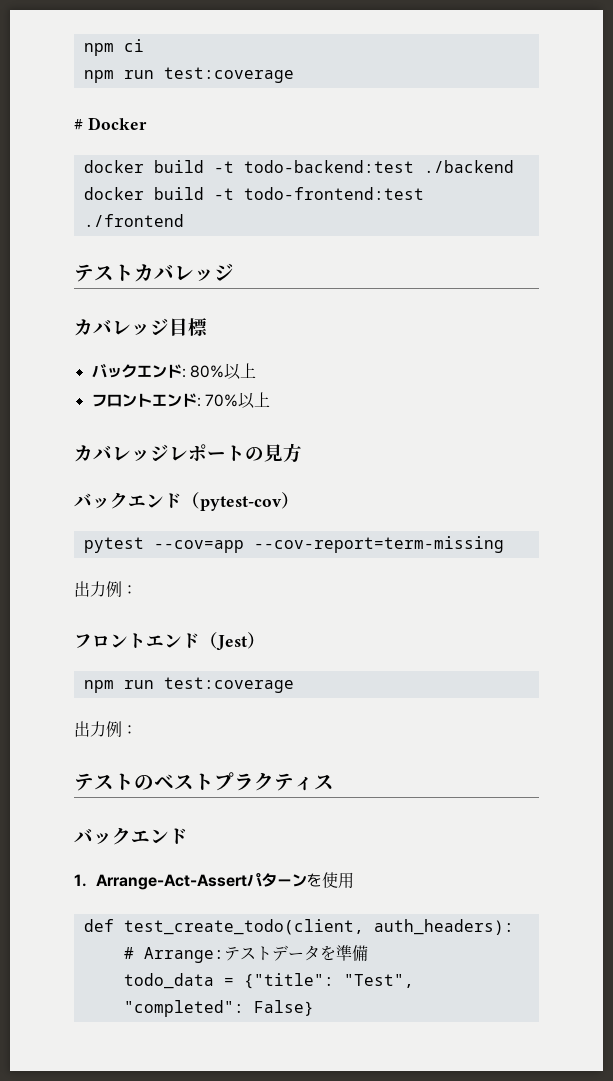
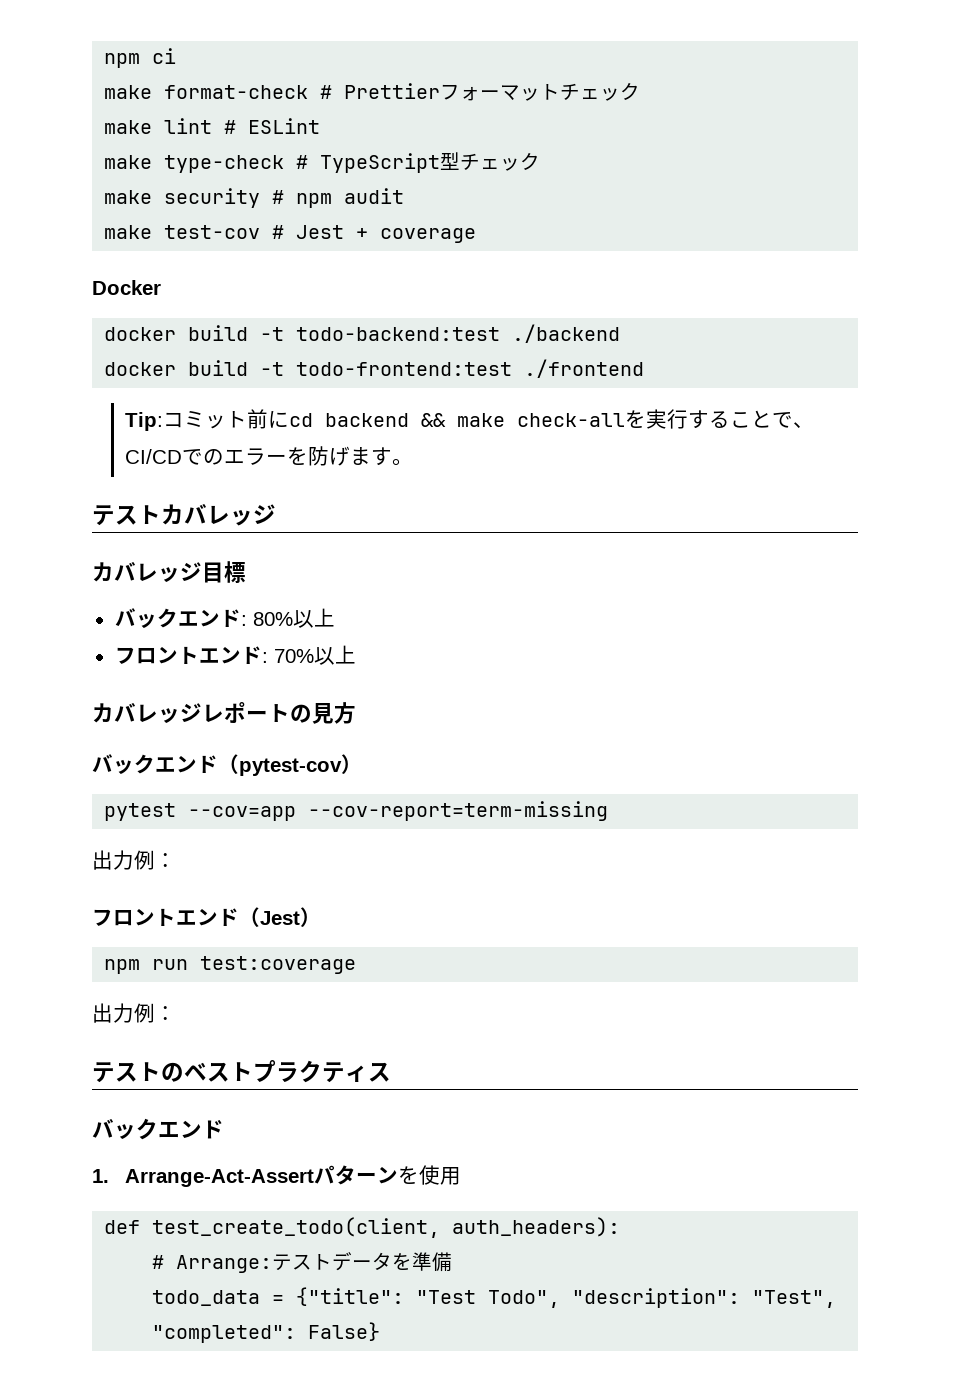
[83,67,294,83] [74,119,83,130] npm run test:coverage // # -> [104,82,641,101] [104,118,321,134] [104,152,541,173] [104,188,405,208] [104,225,477,243] make format-check # Prettierフォーマットチェック // make lint # ESLint // make type-check # TypeScript型チェック // make security # npm audit // make test-cov # Jest + coverage //
(184, 220) none -> [125,409,815,431] [125,446,414,466] // Tip:コミット前にcd backend && make check-allを実行することで、CI/CDでのエラーを防げます。
(334, 981) none -> [416,1288,741,1308] "Test Todo", "description":

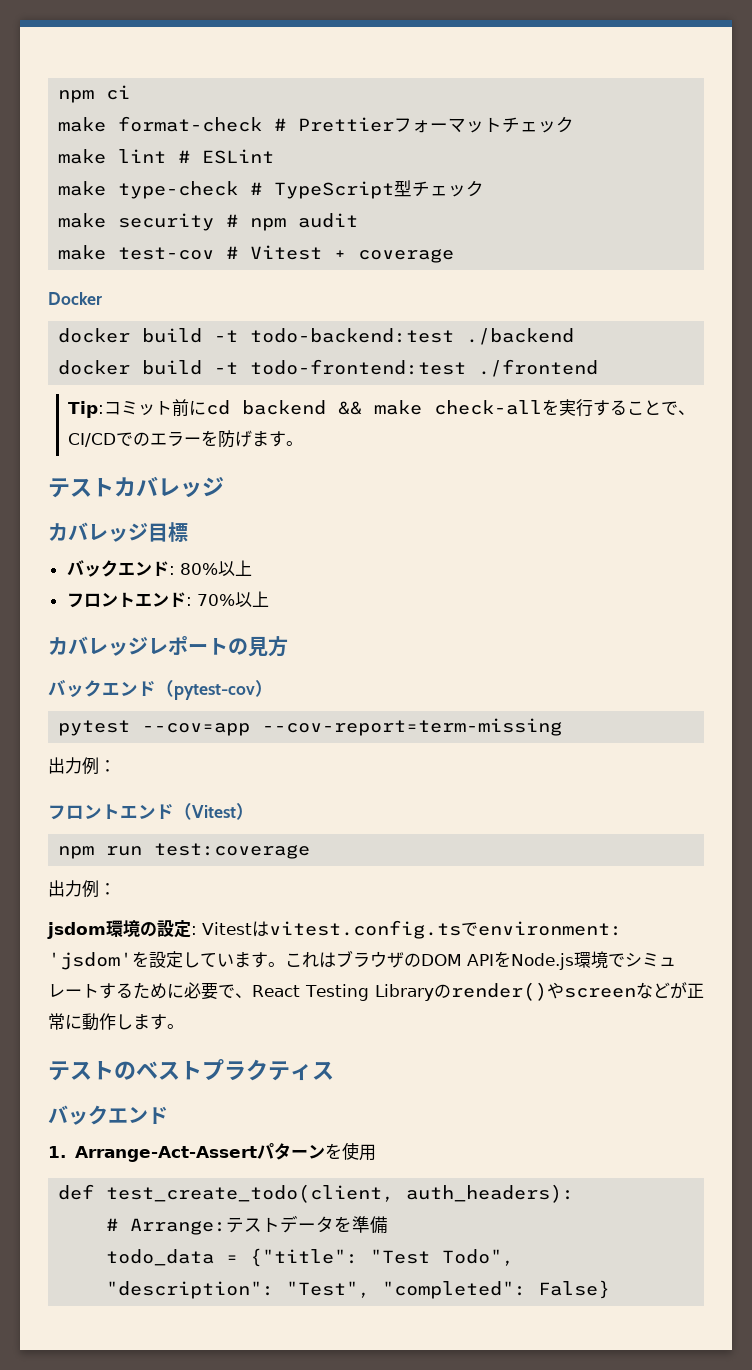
[296,225,345,239] Jest -> [250,245,323,260] Vitest
[260,911,300,925] Jest -> [192,805,236,818] Vitest
(176, 1013) none -> [47,920,622,939] [48,950,676,970] [48,982,704,1001] [48,1013,184,1031] // jsdom環境の設定: Vitestはvitest.config.tsでenvironment: 'jsdom'を設定しています。これはブラウザのDOM APIをNode.js環境でシミュレートするために必要で、React Testing Libraryのrender()やscreenなどが正常に動作します。

